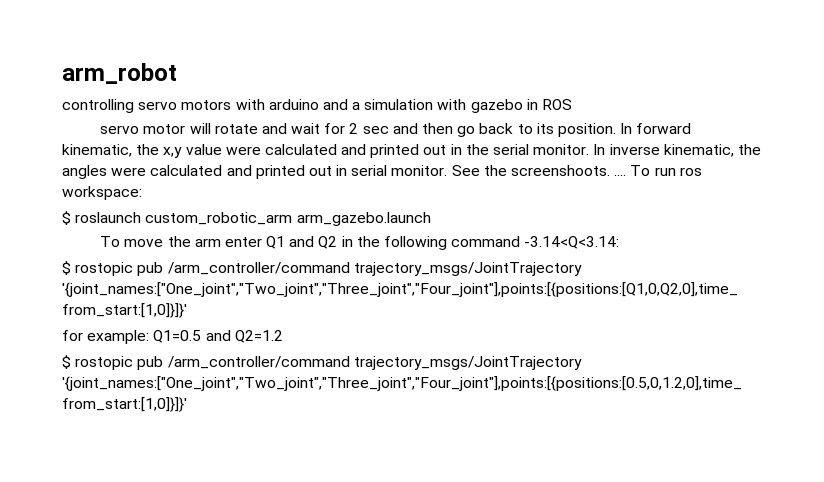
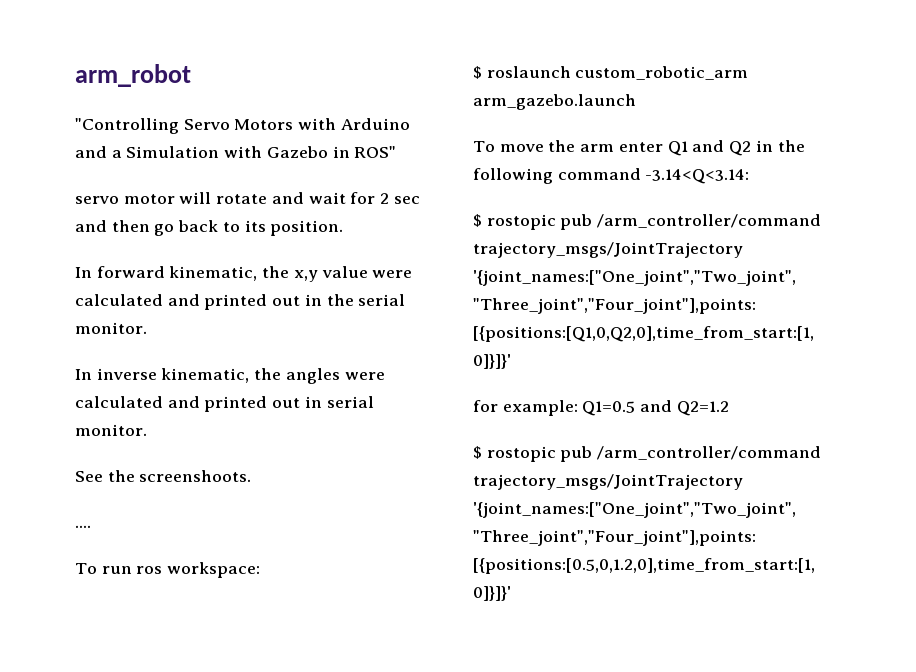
[62,99,573,113] controlling servo motors with arduino and a simulation with gazebo in ROS -> [75,118,410,134] [75,146,397,158] "Controlling Servo Motors with Arduino and a Simulation with Gazebo in ROS"
(616, 130) none -> (344, 228) //
(590, 149) none -> (147, 328) //
(448, 170) none -> (147, 430) //
(611, 170) none -> (252, 476) //
(627, 175) none -> (91, 526) //

